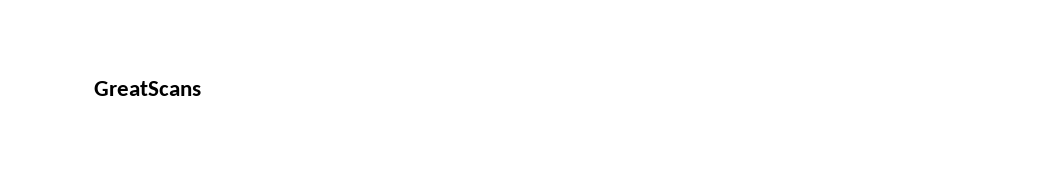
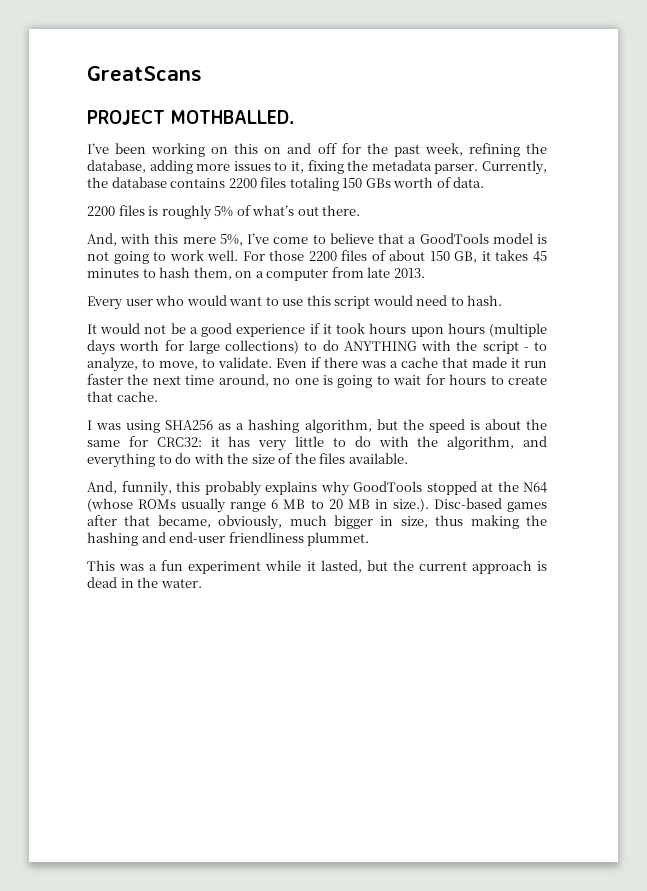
(201, 88) none -> [87,110,295,125] [87,143,547,157] [87,160,547,175] [87,177,485,191] [87,205,361,220] [87,233,547,246] [87,250,548,264] [87,267,425,281] [87,295,503,310] [87,323,547,337] [87,340,547,355] [87,357,547,372] [87,374,547,388] [87,391,158,402] [87,419,548,433] [87,436,547,451] [87,453,408,468] [87,481,547,496] [87,498,547,513] [87,515,547,530] [87,532,370,546] [87,560,547,574] [87,577,202,588] // PROJECT MOTHBALLED. // I’ve been working on this on and off for the past week, refining the database, adding more issues to it, fixing the metadata parser. Currently, the database contains 2200 files totaling 150 GBs worth of data. // 2200 files is roughly 5% of what’s out there. // And, with this mere 5%, I’ve come to believe that a GoodTools model is not going to work well. For those 2200 files of about 150 GB, it takes 45 minutes to hash them, on a computer from late 2013. // Every user who would want to use this script would need to hash. // It would not be a good experience if it took hours upon hours (multiple days worth for large collections) to do ANYTHING with the script - to analyze, to move, to validate. Even if there was a cache that made it run faster the next time around, no one is going to wait for hours to create that cache. // I was using SHA256 as a hashing algorithm, but the speed is about the same for CRC32: it has very little to do with the algorithm, and everything to do with the size of the files available. // And, funnily, this probably explains why GoodTools stopped at the N64 (whose ROMs usually range 6 MB to 20 MB in size.). Disc-based games after that became, obviously, much bigger in size, thus making the hashing and end-user friendliness plummet. // This was a fun experiment while it lasted, but the current approach is dead in the water.

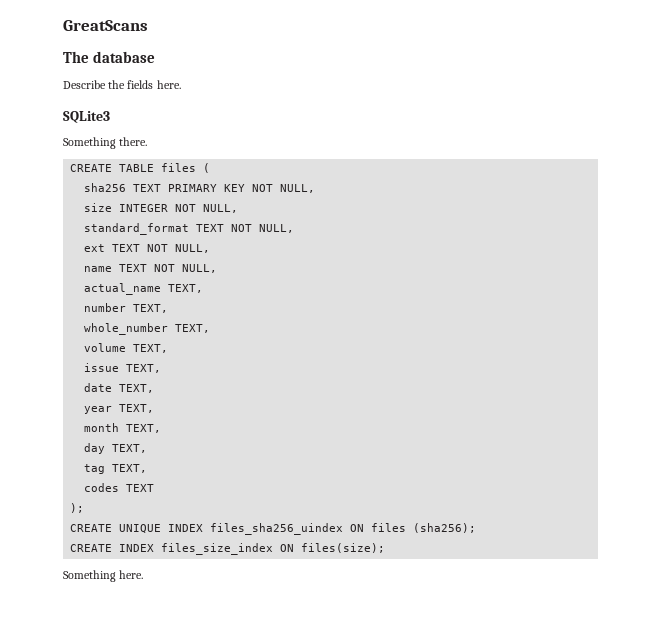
[87,110,295,125] [87,143,547,157] [87,160,547,175] [87,177,485,191] [87,205,361,220] [87,233,547,246] [87,250,548,264] [87,267,425,281] [87,295,503,310] [87,323,547,337] [87,340,547,355] [87,357,547,372] [87,374,547,388] [87,391,158,402] [87,419,548,433] [87,436,547,451] [87,453,408,468] [87,481,547,496] [87,498,547,513] [87,515,547,530] [87,532,370,546] [87,560,547,574] [87,577,202,588] PROJECT MOTHBALLED. // I’ve been working on this on and off for the past week, refining the database, adding more issues to it, fixing the metadata parser. Currently, the database contains 2200 files totaling 150 GBs worth of data. // 2200 files is roughly 5% of what’s out there. // And, with this mere 5%, I’ve come to believe that a GoodTools model is not going to work well. For those 2200 files of about 150 GB, it takes 45 minutes to hash them, on a computer from late 2013. // Every user who would want to use this script would need to hash. // It would not be a good experience if it took hours upon hours (multiple days worth for large collections) to do ANYTHING with the script - to analyze, to move, to validate. Even if there was a cache that made it run faster the next time around, no one is going to wait for hours to create that cache. // I was using SHA256 as a hashing algorithm, but the speed is about the same for CRC32: it has very little to do with the algorithm, and everything to do with the size of the files available. // And, funnily, this probably explains why GoodTools stopped at the N64 (whose ROMs usually range 6 MB to 20 MB in size.). Disc-based games after that became, obviously, much bigger in size, thus making the hashing and end-user friendliness plummet. // This was a fun experiment while it lasted, but the current approach is dead in the water. -> [63,51,156,63] [63,80,181,89] [63,111,110,123] [63,137,148,149] [70,163,211,173] [84,183,316,193] [84,203,239,213] [84,223,295,235] [84,244,211,253] [84,264,218,273] [84,283,204,295] [84,303,169,313] [84,323,211,335] [84,343,169,353] [84,363,162,373] [84,383,155,393] [84,404,155,414] [84,423,162,433] [84,443,148,454] [84,464,148,474] [84,483,155,492] [70,503,85,513] [70,523,477,535] [70,543,386,555] [63,570,144,582] The database // Describe the fields here. // SQLite3 // Something there. // CREATE TABLE files ( // sha256 TEXT PRIMARY KEY NOT NULL, // size INTEGER NOT NULL, // standard_format TEXT NOT NULL, // ext TEXT NOT NULL, // name TEXT NOT NULL, // actual_name TEXT, // number TEXT, // whole_number TEXT, // volume TEXT, // issue TEXT, // date TEXT, // year TEXT, // month TEXT, // day TEXT, // tag TEXT, // codes TEXT // ); // CREATE UNIQUE INDEX files_sha256_uindex ON files (sha256); // CREATE INDEX files_size_index ON files(size); // Something here.

